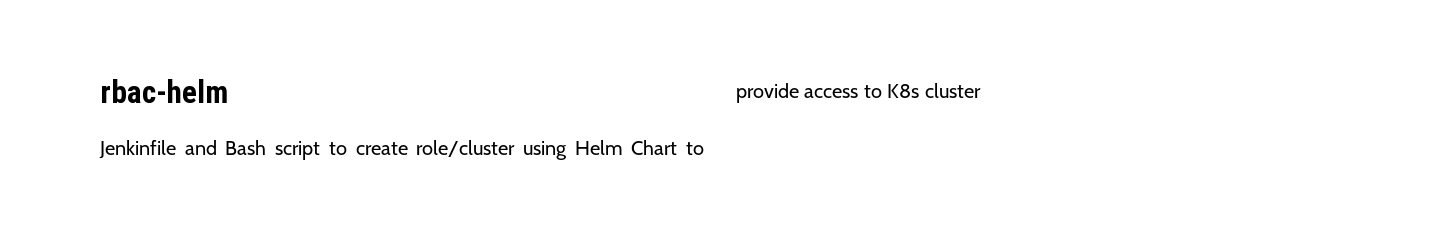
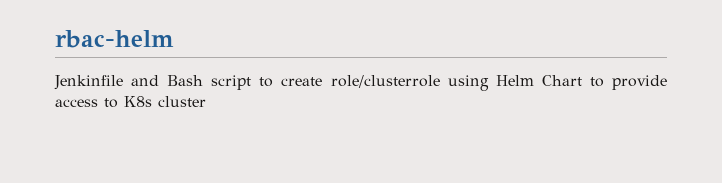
[416,140,516,157] role/cluster -> [330,75,440,88] role/clusterrole

